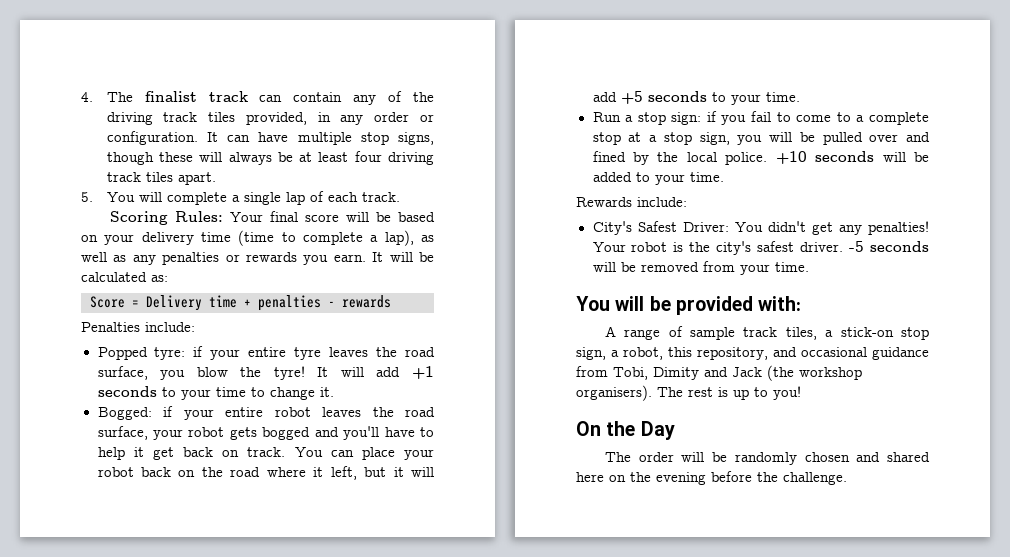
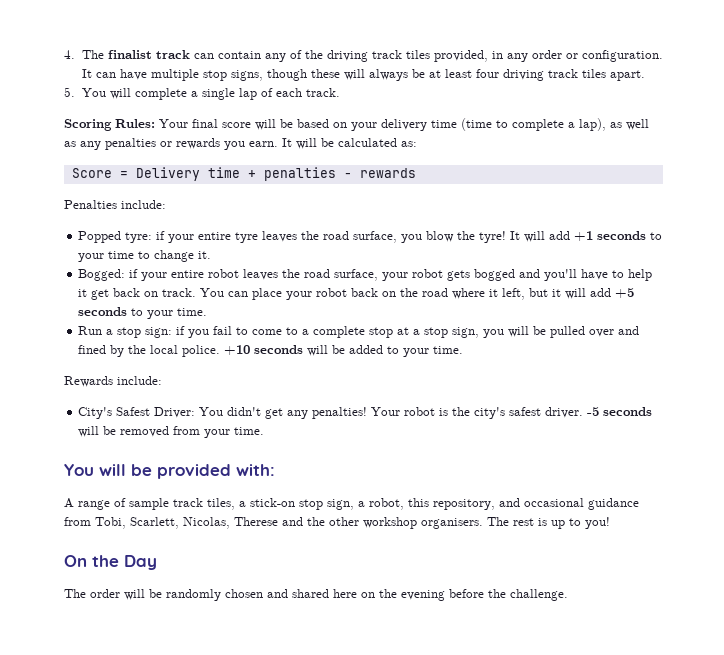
[653,365,862,381] [576,385,652,401] Dimity and Jack (the workshop organisers). -> [130,517,483,529] Scarlett, Nicolas, Therese and the other workshop organisers.

